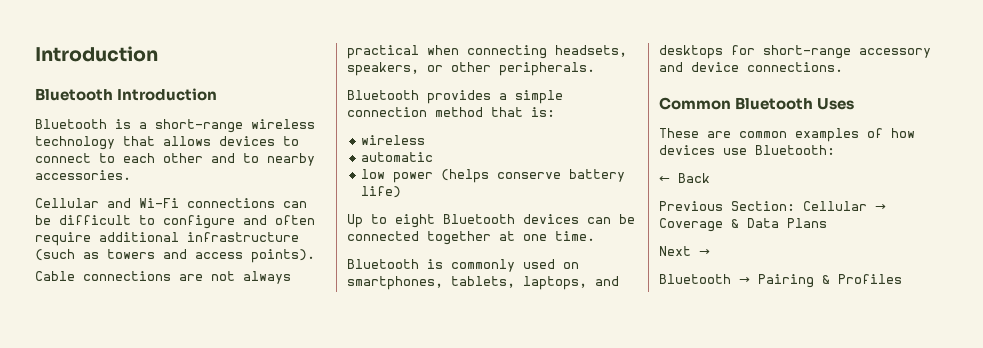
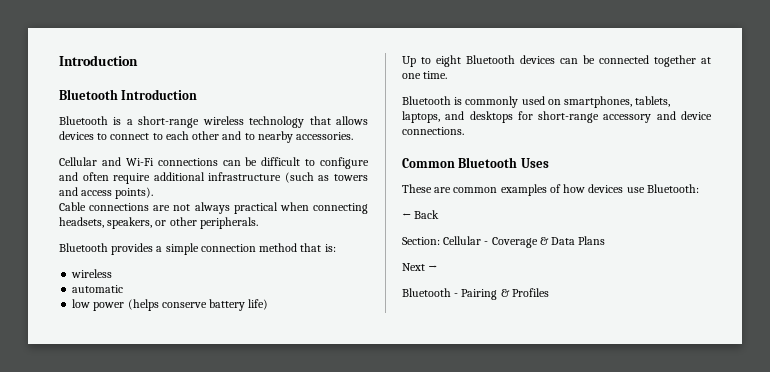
[659,201,723,211] Previous -> (440, 214) none
[875,204,886,211] → -> [484,241,489,245] -
[739,277,750,284] → -> [454,293,459,297] -

